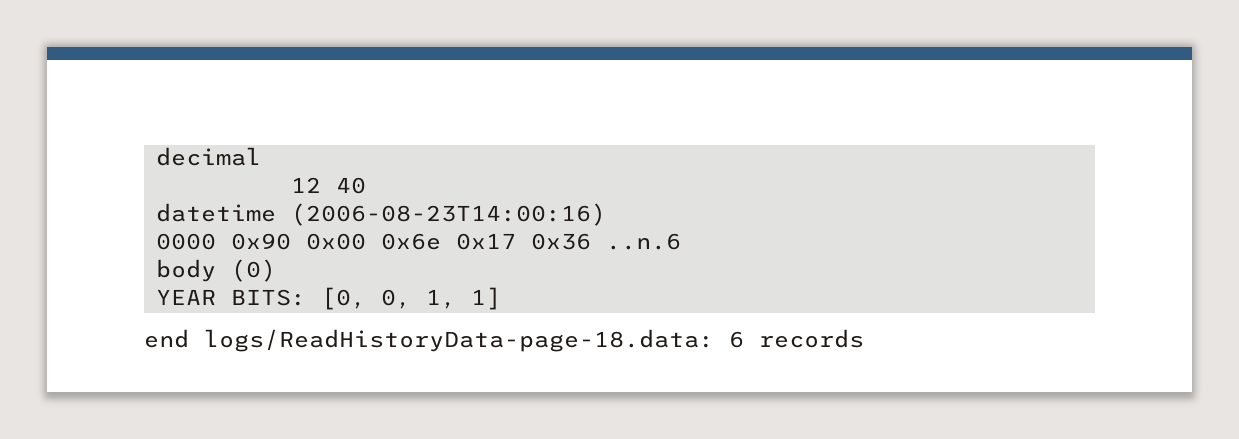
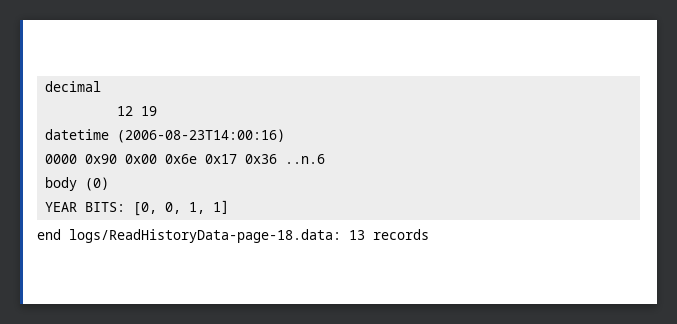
[336,177,367,194] 40 -> [141,106,158,116] 19
[729,331,744,348] 6 -> [349,230,365,240] 13

